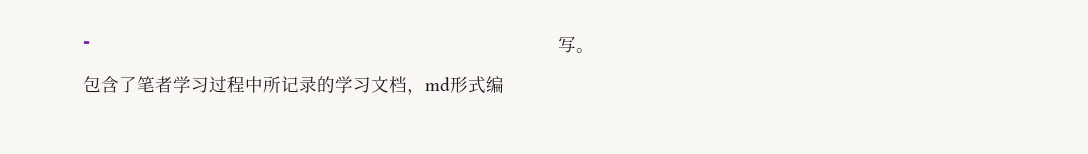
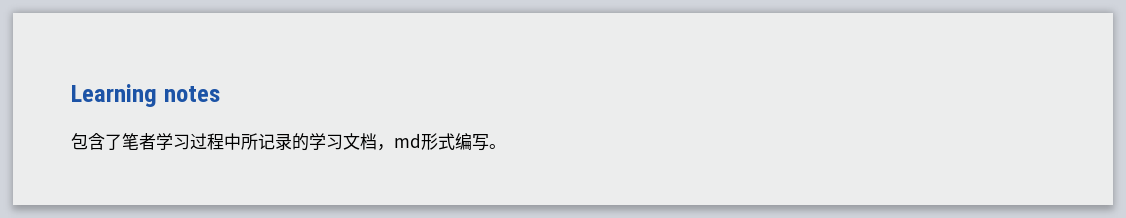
[83,41,90,48] - -> [71,84,220,107] Learning notes

